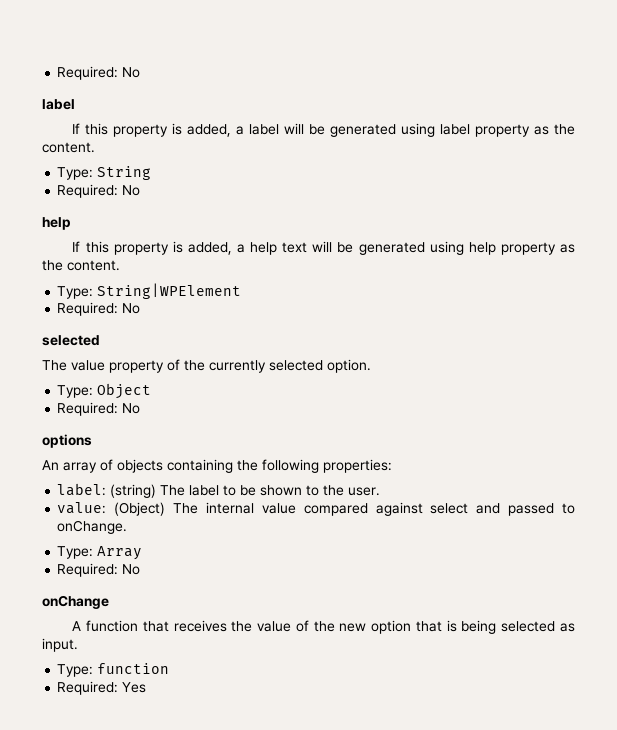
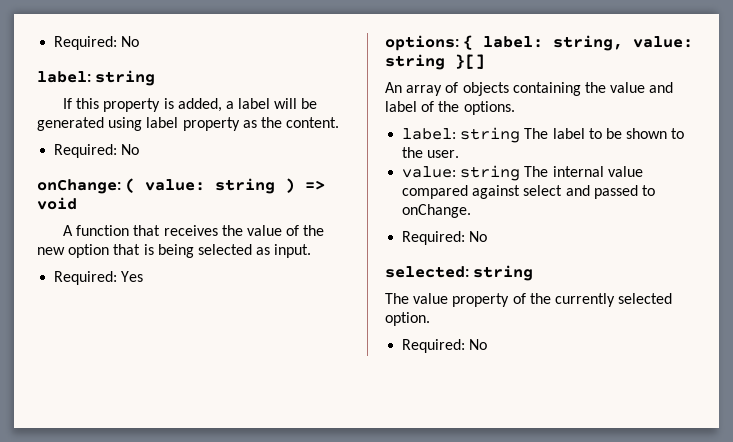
[57,66,141,80] [42,99,75,110] Required: No // label -> [54,36,140,50] [37,70,156,86] Required: No // label: string
[57,166,152,180] [57,184,141,198] [42,217,71,230] [72,241,576,255] [42,260,120,271] [57,283,242,299] [57,302,141,316] [42,335,100,346] [42,359,371,373] [57,383,152,399] [57,402,141,416] [42,434,92,448] [42,459,392,473] [57,483,381,498] [57,502,576,516] [57,520,128,534] [57,546,143,560] [57,563,141,577] [42,595,109,609] // Type: String // Required: No // help // If this property is added, a help text will be generated using help property as the content. // Type: String|WPElement // Required: No // selected // The value property of the currently selected option. // Type: Object // Required: No // options // An array of objects containing the following properties: // label: (string) The label to be shown to the user. // value: (Object) The internal value compared against select and passed to onChange. // Type: Array // Required: No // onChange -> [54,144,140,158] [37,178,326,194] [37,197,77,210] // Required: No // onChange: ( value: string ) => void
[57,663,170,677] [57,681,147,695] Type: function // Required: Yes -> [54,271,144,285] [385,35,694,51] [385,54,485,70] [385,82,674,96] [385,101,515,115] [402,127,685,143] [402,147,460,158] [402,165,643,181] [402,185,655,199] [402,204,472,218] [402,231,488,245] [385,265,534,281] [385,293,673,307] [385,312,430,326] [402,339,488,353] Required: Yes // options: { label: string, value: string }[] // An array of objects containing the value and label of the options. // label: string The label to be shown to the user. // value: string The internal value compared against select and passed to onChange. // Required: No // selected: string // The value property of the currently selected option. // Required: No

